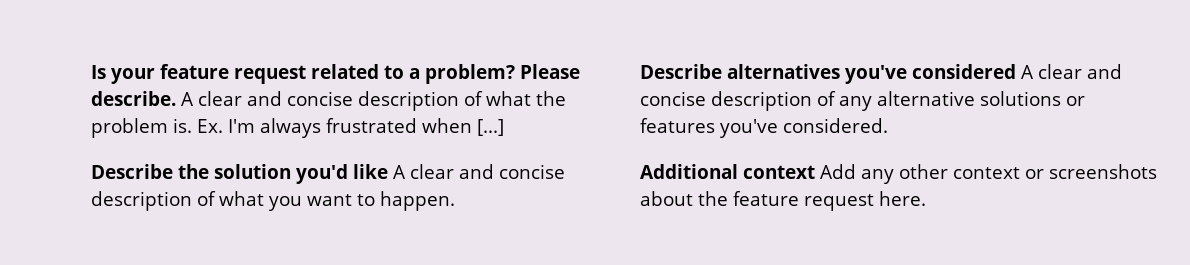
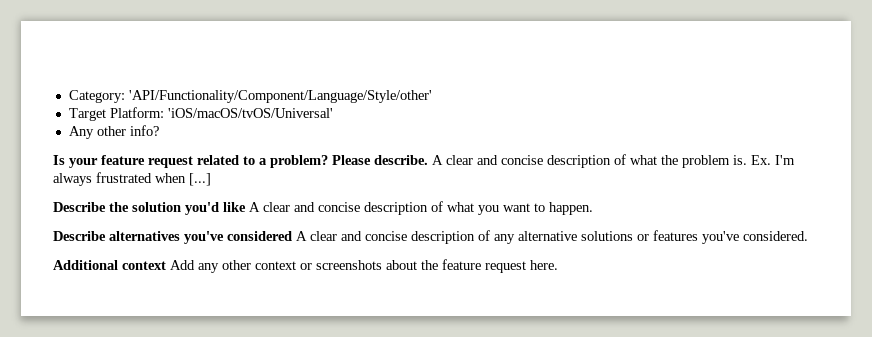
(91, 72) none -> [68,90,432,103] [68,107,333,121] [68,125,159,139] Category: 'API/Functionality/Component/Language/Style/other' // Target Platform: 'iOS/macOS/tvOS/Universal' // Any other info? //

